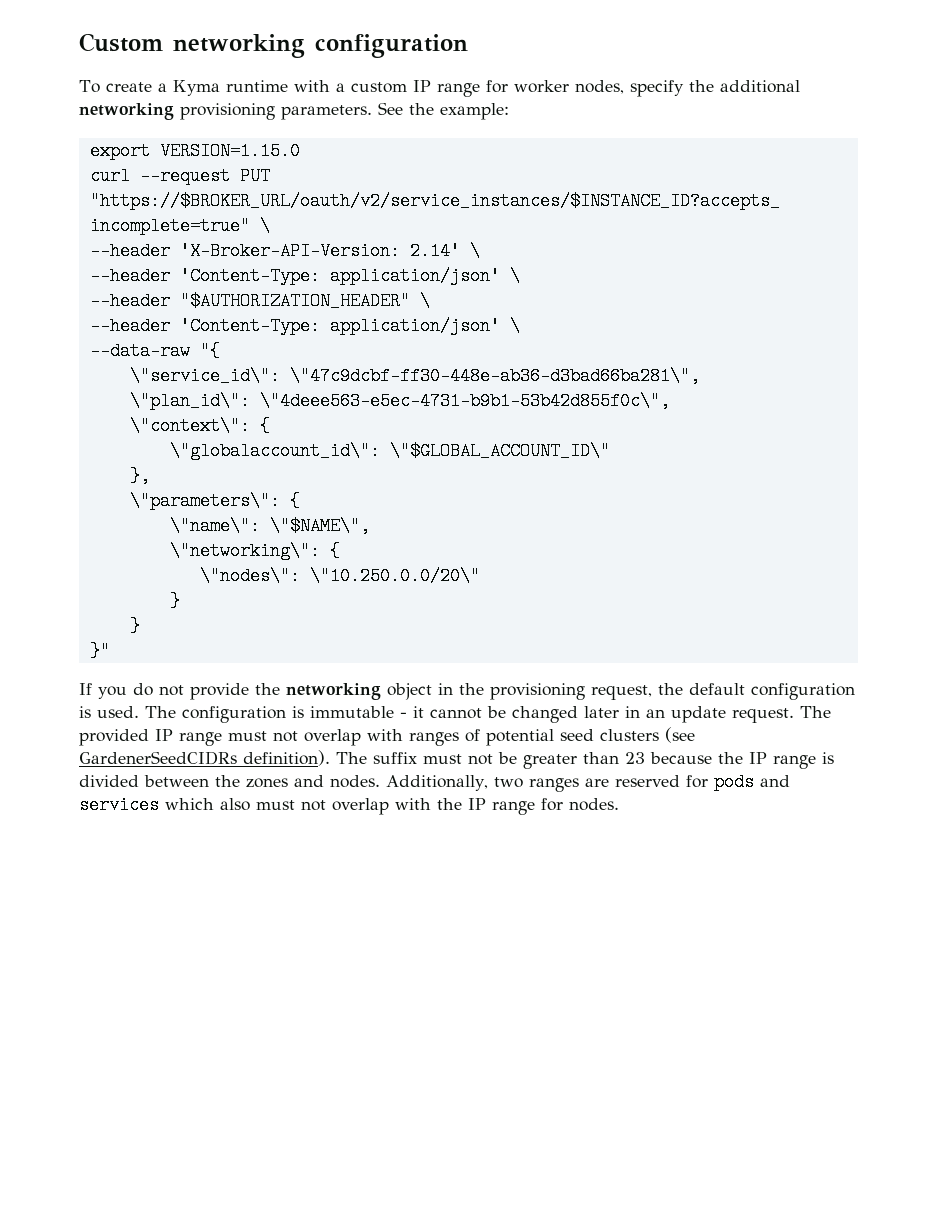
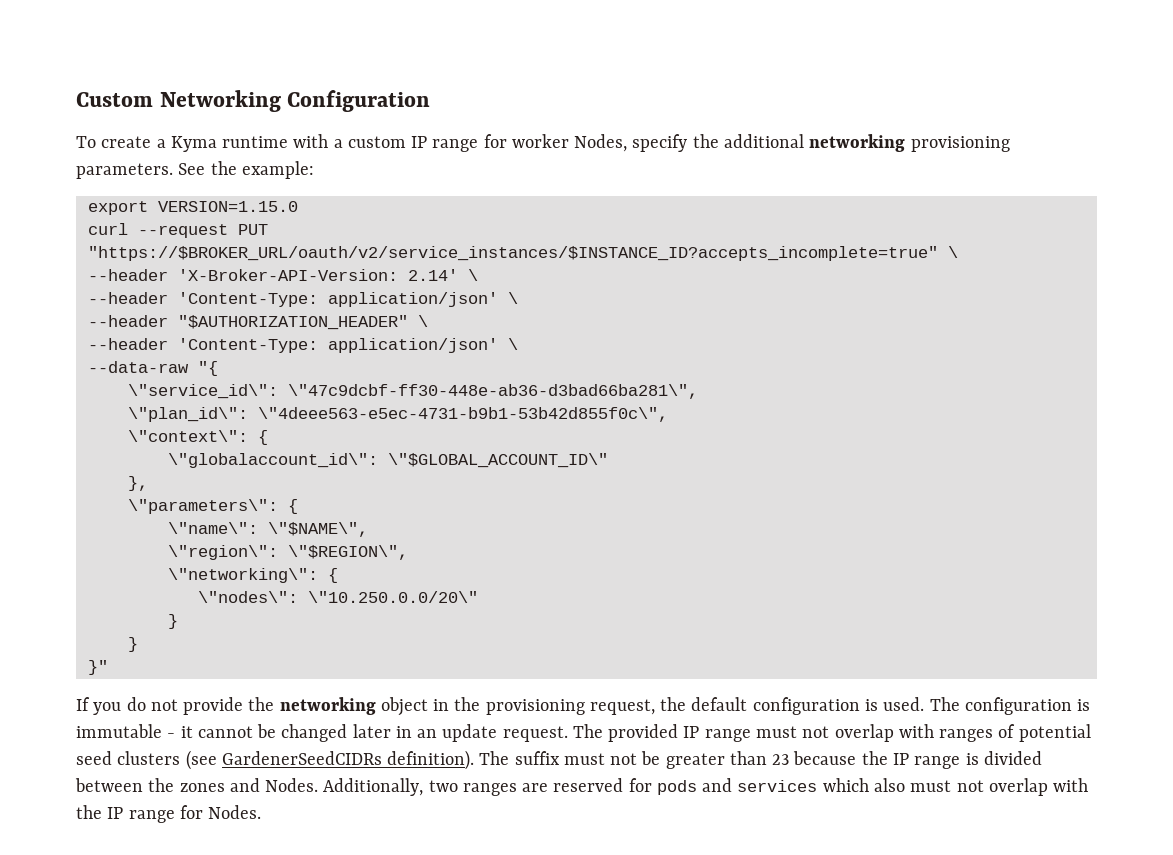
[173,34,468,58] networking configuration -> [159,90,431,112] Networking Configuration
[574,80,624,94] nodes, -> [574,134,628,152] Nodes,
(370, 526) none -> [167,545,408,560] // \"region\": \"$REGION\",
[330,775,380,788] nodes. -> [265,778,319,792] Nodes.
[569,798,619,811] nodes. -> [208,805,262,819] Nodes.

